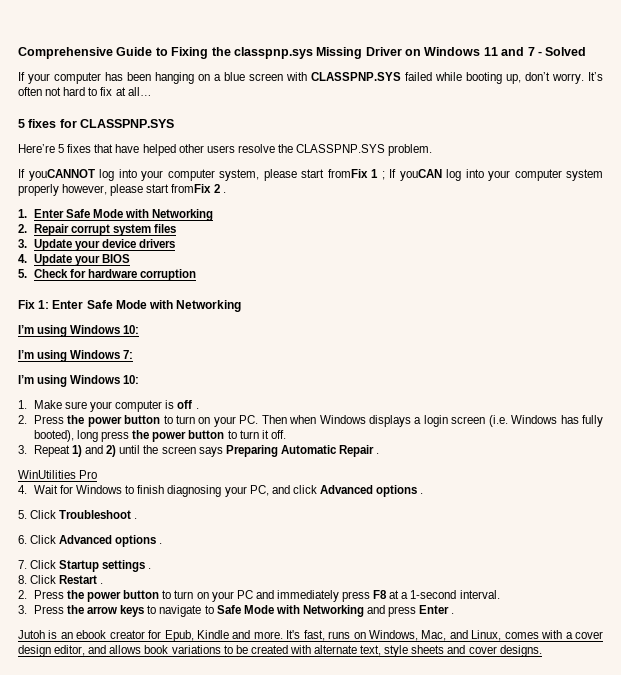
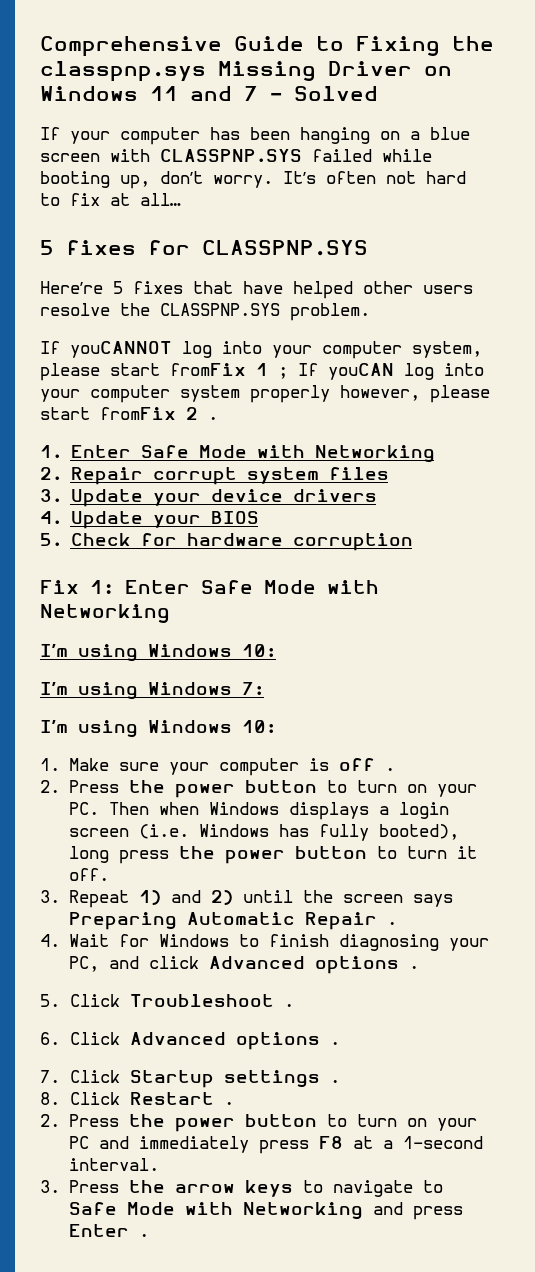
[18,470,98,479] // WinUtilities Pro -> (398, 923) none
[18,630,604,642] [18,645,542,657] // Jutoh is an ebook creator for Epub, Kindle and more. It's fast, runs on Windows, Mac, and Linux, comes with a cover design editor, and allows book variations to be created with alternate text, style sheets and cover designs. -> (150, 1235) none

